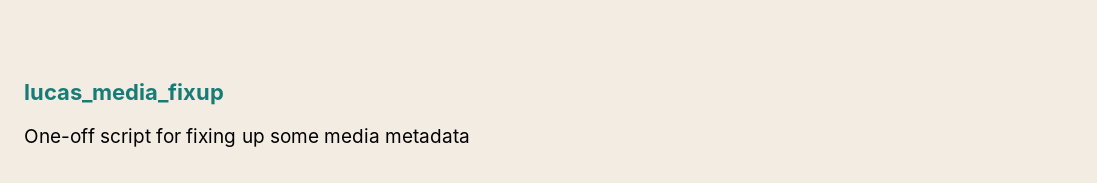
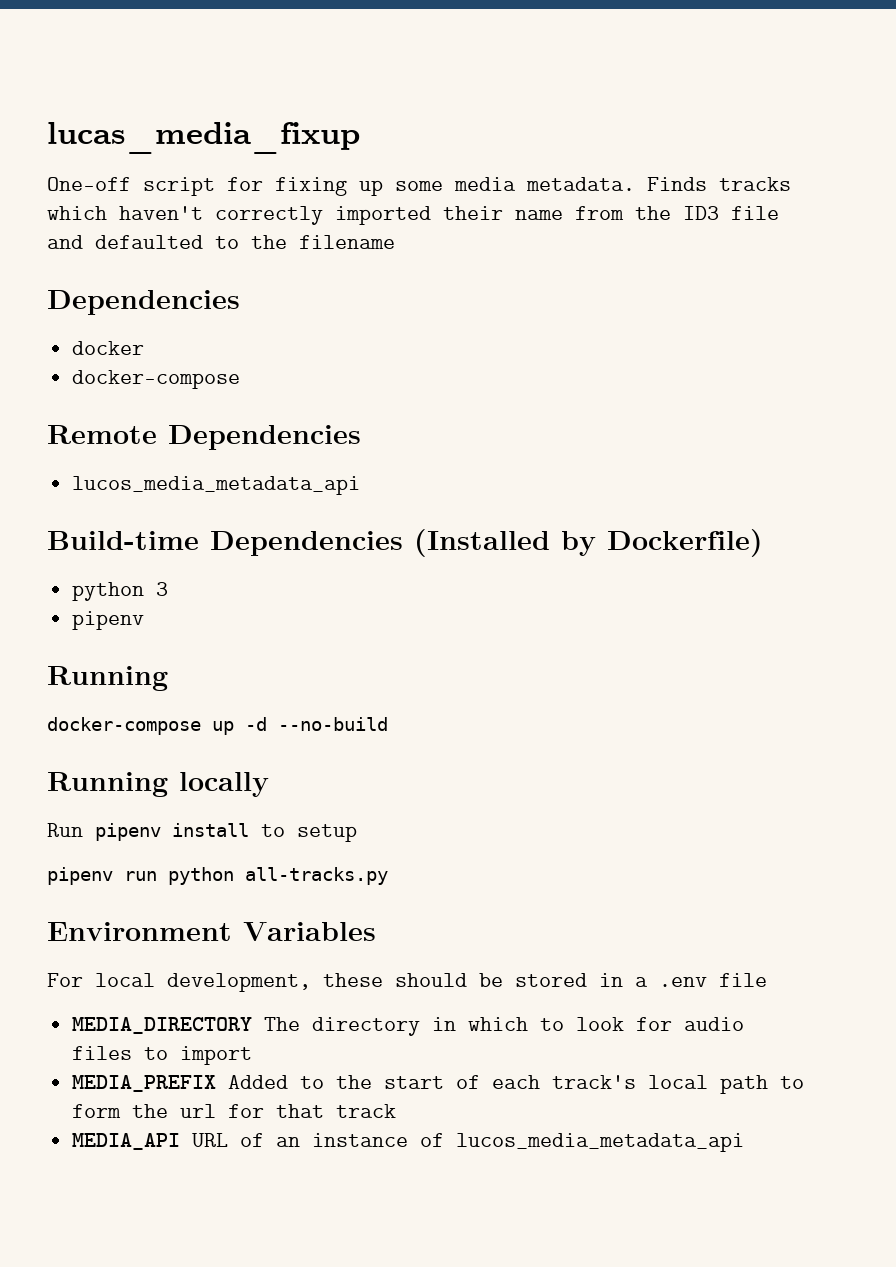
[384,129,470,143] metadata -> [526,177,791,191] [47,206,779,225] [47,235,395,249] [47,290,240,315] [72,341,145,355] [72,370,241,389] [47,425,361,450] [72,476,361,495] [47,529,763,557] [72,582,169,601] [72,611,145,630] [47,666,168,691] [47,717,388,735] [47,772,269,797] [47,823,357,842] [47,867,388,885] [47,922,376,941] [47,973,767,992] [72,1017,745,1036] [72,1046,253,1065] [72,1075,805,1094] [72,1104,397,1118] [72,1133,745,1152] metadata. Finds tracks which haven't correctly imported their name from the ID3 file and defaulted to the filename // Dependencies // docker // docker-compose // Remote Dependencies // lucos_media_metadata_api // Build-time Dependencies (Installed by Dockerfile) // python 3 // pipenv // Running // docker-compose up -d --no-build // Running locally // Run pipenv install to setup // pipenv run python all-tracks.py // Environment Variables // For local development, these should be stored in a .env file // MEDIA_DIRECTORY The directory in which to look for audio files to import // MEDIA_PREFIX Added to the start of each track's local path to form the url for that track // MEDIA_API URL of an instance of lucos_media_metadata_api

